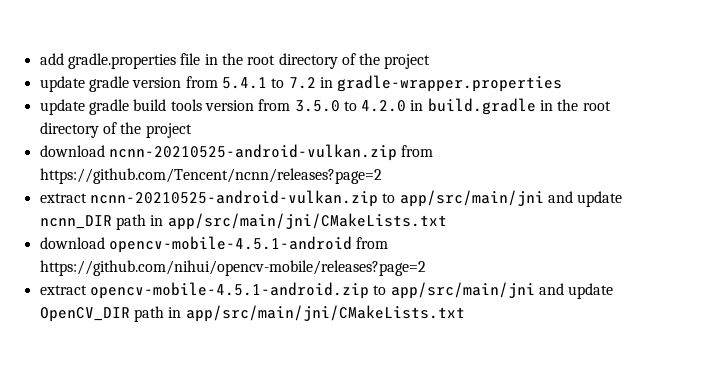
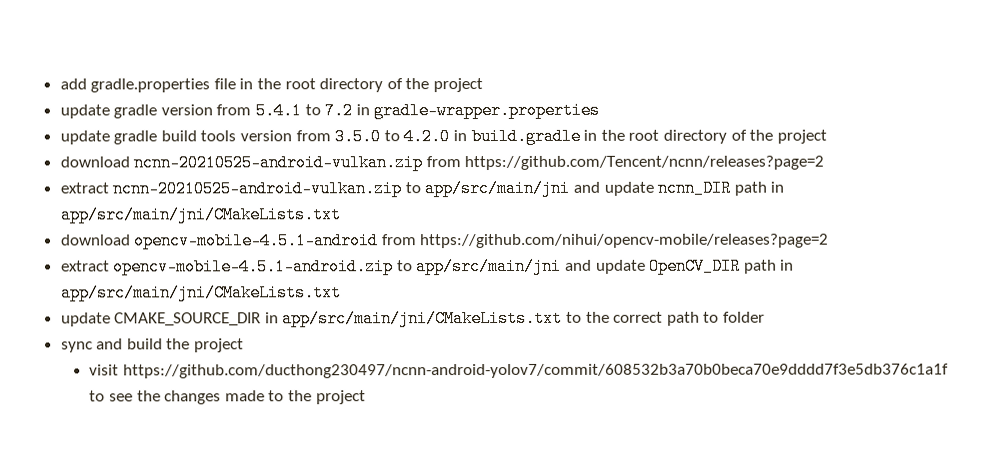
(465, 313) none -> [60,309,766,328] [60,338,245,353] [89,363,950,379] [89,390,366,405] // update CMAKE_SOURCE_DIR in app/src/main/jni/CMakeLists.txt to the correct path to folder // sync and build the project // visit https://github.com/ducthong230497/ncnn-android-yolov7/commit/608532b3a70b0beca70e9dddd7f3e5db376c1a1f to see the changes made to the project

